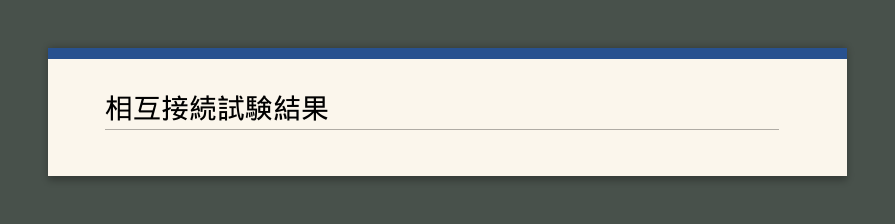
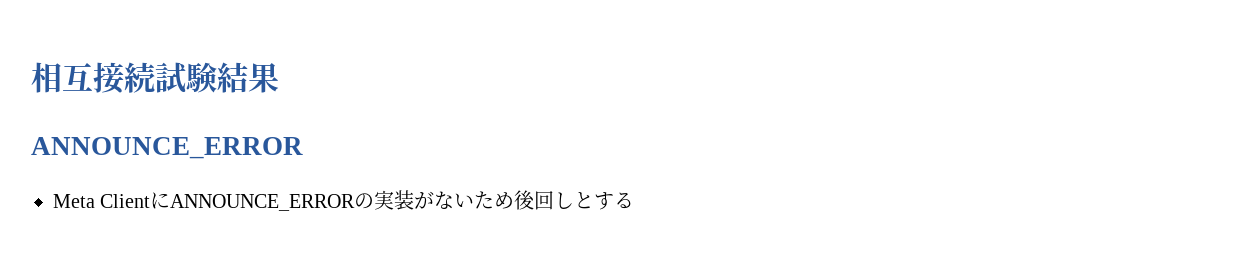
(329, 108) none -> [31,137,303,159] [53,190,635,211] // ANNOUNCE_ERROR // Meta ClientにANNOUNCE_ERRORの実装がないため後回しとする

